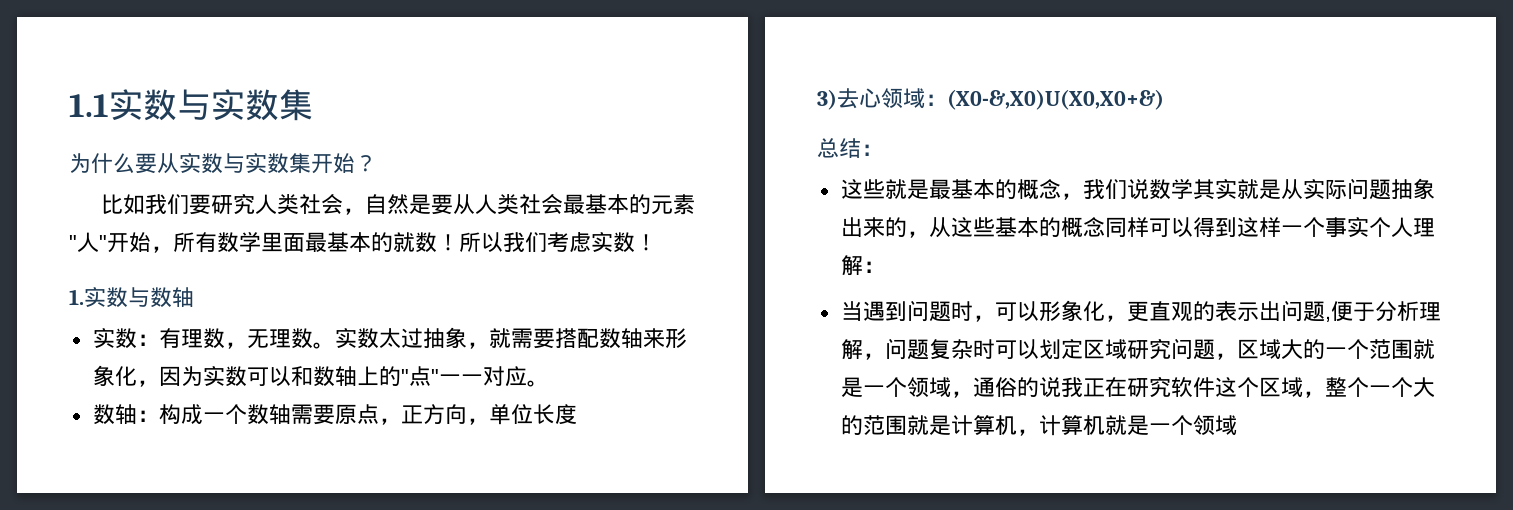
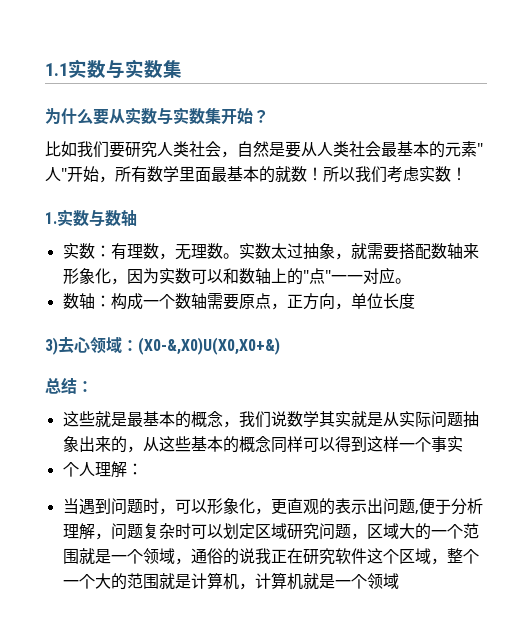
(1369, 227) none -> (463, 444) //

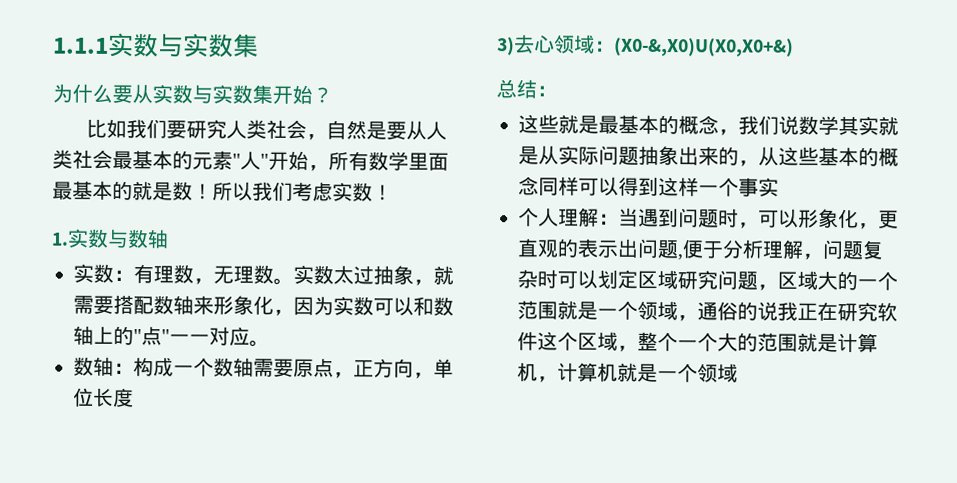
[45,63,68,76] 1.1 -> [53,37,109,54] 1.1.1
(291, 174) none -> [152,182,173,201] 是
(143, 469) // -> (619, 219) none

